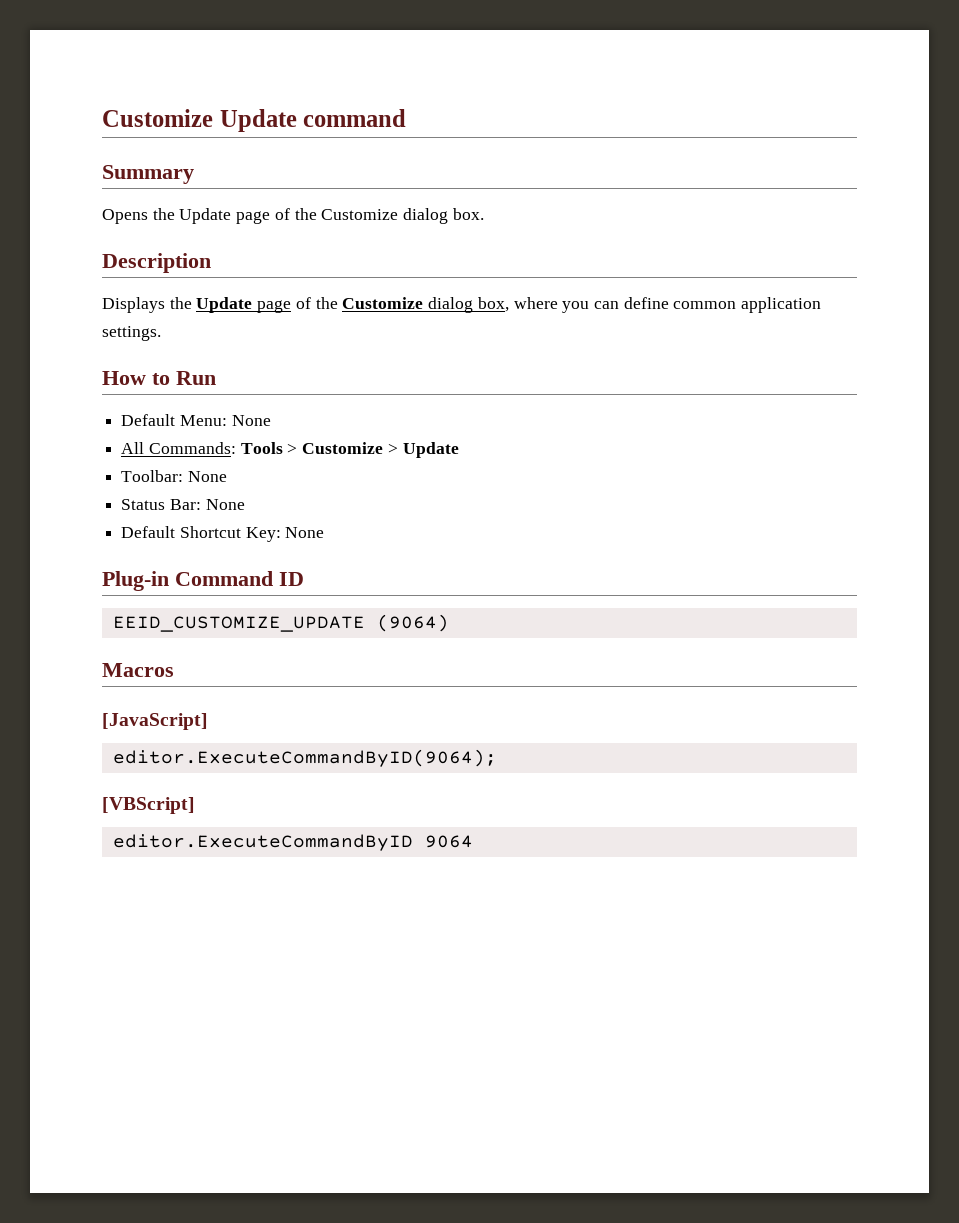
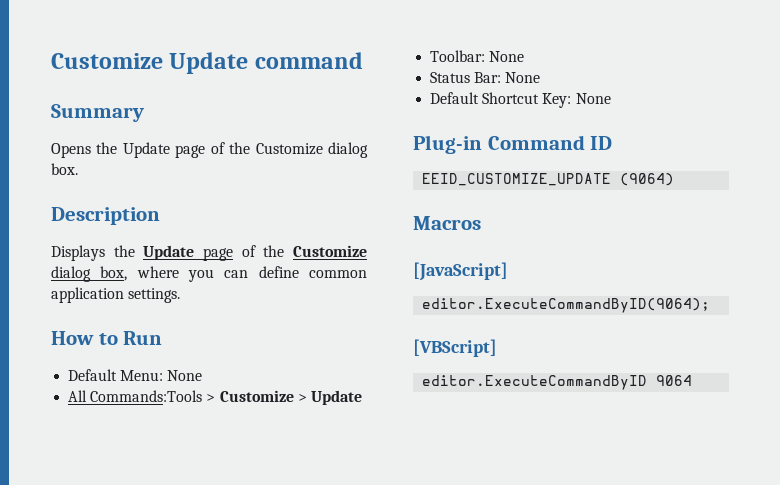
[148,442,283,454] Commands: Tools -> [90,390,203,402] Commands:Tools

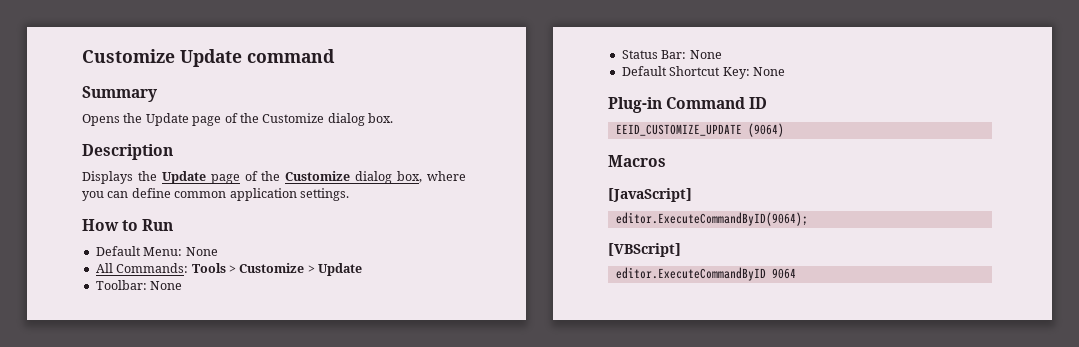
[90,390,203,402] Commands:Tools -> [116,263,226,273] Commands: Tools

